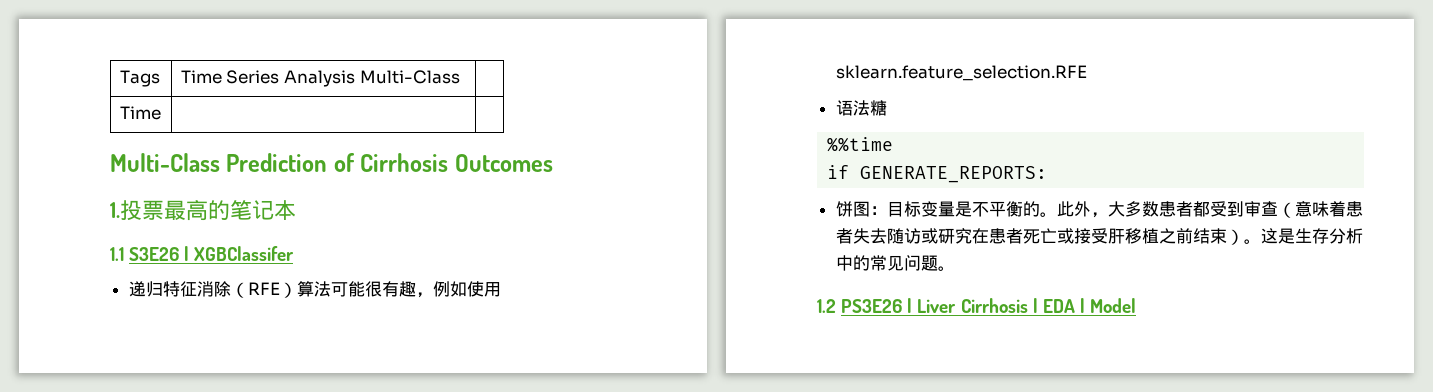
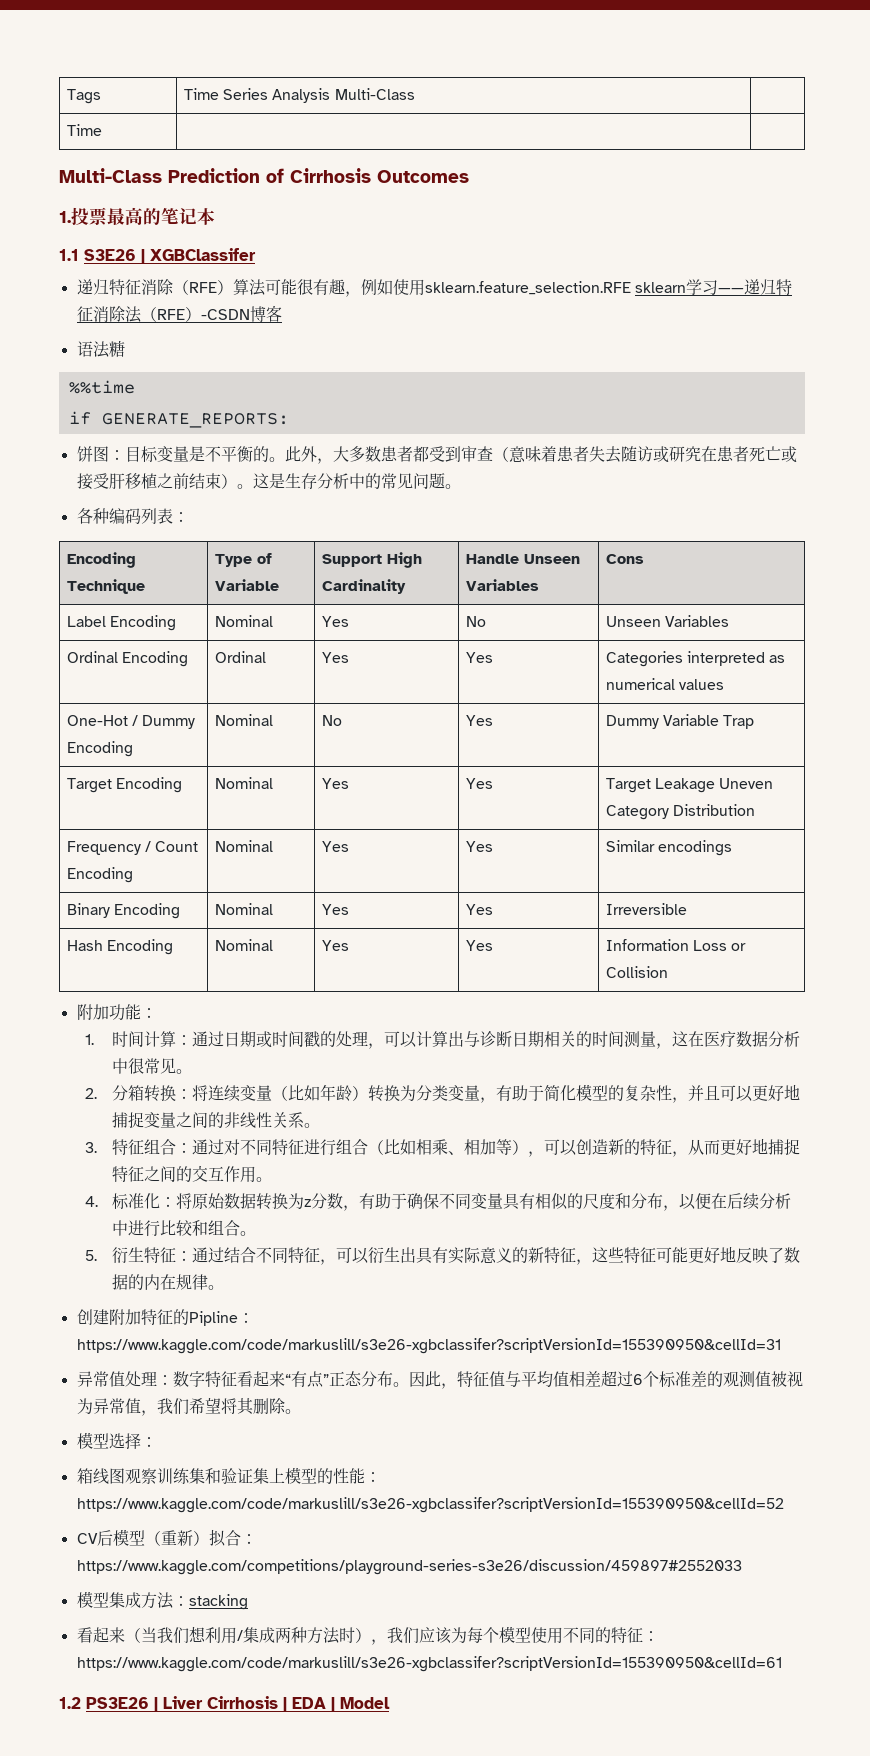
(1087, 73) none -> [634,279,792,296] [76,305,282,323] sklearn学习——递归特征消除法（RFE）-CSDN博客
(955, 268) none -> [76,508,189,524] [66,552,136,568] [66,579,145,594] [214,553,272,567] [214,579,279,591] [321,552,422,568] [321,579,406,594] [465,554,580,564] [465,579,539,591] [605,554,644,564] [66,615,176,631] [214,615,273,627] [321,616,349,627] [465,616,486,627] [605,615,729,627] [66,651,188,667] [214,651,266,663] [321,652,349,663] [465,652,493,663] [605,651,786,667] [605,678,724,690] [66,715,196,729] [66,741,133,757] [214,714,273,726] [321,715,342,726] [465,715,493,726] [605,714,755,729] [66,777,182,793] [214,777,273,789] [321,778,349,789] [465,778,493,789] [605,778,774,793] [605,804,755,820] [66,841,199,855] [66,867,133,883] [214,840,273,852] [321,841,349,852] [465,841,493,852] [605,840,732,856] [66,903,180,919] [214,903,273,915] [321,904,349,915] [465,904,493,915] [605,903,687,915] [66,939,173,955] [214,939,273,951] [321,940,349,951] [465,940,493,951] [605,939,747,951] [605,966,668,978] [76,1004,157,1021] [85,1031,800,1049] [111,1058,192,1074] [85,1084,800,1103] [111,1112,320,1128] [85,1138,800,1157] [111,1165,272,1183] [85,1193,791,1211] [111,1220,256,1237] [85,1246,800,1265] [111,1274,224,1290] [76,1309,254,1326] [76,1338,781,1354] [76,1370,803,1389] [76,1397,301,1416] [76,1432,157,1449] [76,1467,381,1485] [76,1497,784,1513] [76,1529,257,1547] [76,1559,742,1575] [76,1591,248,1610] [76,1626,659,1645] [76,1656,782,1672] // 各种编码列表： // Encoding Technique | Type of Variable | Support High Cardinality | Handle Unseen Variables | Cons // Label Encoding | Nominal | Yes | No | Unseen Variables // Ordinal Encoding | Ordinal | Yes | Yes | Categories interpreted as numerical values // One-Hot / Dummy Encoding | Nominal | No | Yes | Dummy Variable Trap // Target Encoding | Nominal | Yes | Yes | Target Leakage Uneven Category Distribution // Frequency / Count Encoding | Nominal | Yes | Yes | Similar encodings // Binary Encoding | Nominal | Yes | Yes | Irreversible // Hash Encoding | Nominal | Yes | Yes | Information Loss or Collision // 附加功能： // 1.时间计算：通过日期或时间戳的处理，可以计算出与诊断日期相关的时间测量，这在医疗数据分析中很常见。 // 2.分箱转换：将连续变量（比如年龄）转换为分类变量，有助于简化模型的复杂性，并且可以更好地捕捉变量之间的非线性关系。 // 3.特征组合：通过对不同特征进行组合（比如相乘、相加等），可以创造新的特征，从而更好地捕捉特征之间的交互作用。 // 4.标准化：将原始数据转换为z分数，有助于确保不同变量具有相似的尺度和分布，以便在后续分析中进行比较和组合。 // 5.衍生特征：通过结合不同特征，可以衍生出具有实际意义的新特征，这些特征可能更好地反映了数据的内在规律。 // 创建附加特征的Pipline：https://www.kaggle.com/code/markuslill/s3e26-xgbclassifer?scriptVersionId=155390950&cellId=31 // 异常值处理：数字特征看起来“有点”正态分布。因此，特征值与平均值相差超过6个标准差的观测值被视为异常值，我们希望将其删除。 // 模型选择： // 箱线图观察训练集和验证集上模型的性能：https://www.kaggle.com/code/markuslill/s3e26-xgbclassifer?scriptVersionId=155390950&cellId=52 // CV后模型（重新）拟合：https://www.kaggle.com/competitions/playground-series-s3e26/discussion/459897#2552033 // 模型集成方法：stacking // 看起来（当我们想利用/集成两种方法时），我们应该为每个模型使用不同的特征：https://www.kaggle.com/code/markuslill/s3e26-xgbclassifer?scriptVersionId=155390950&cellId=61

